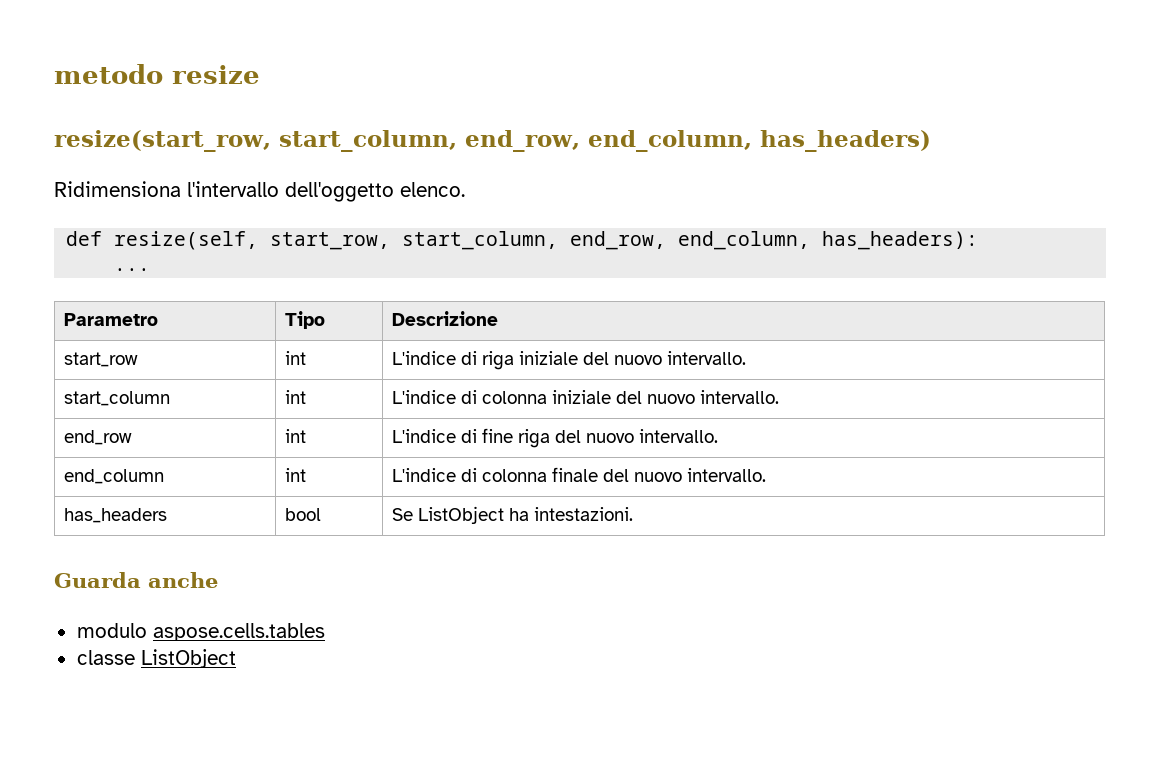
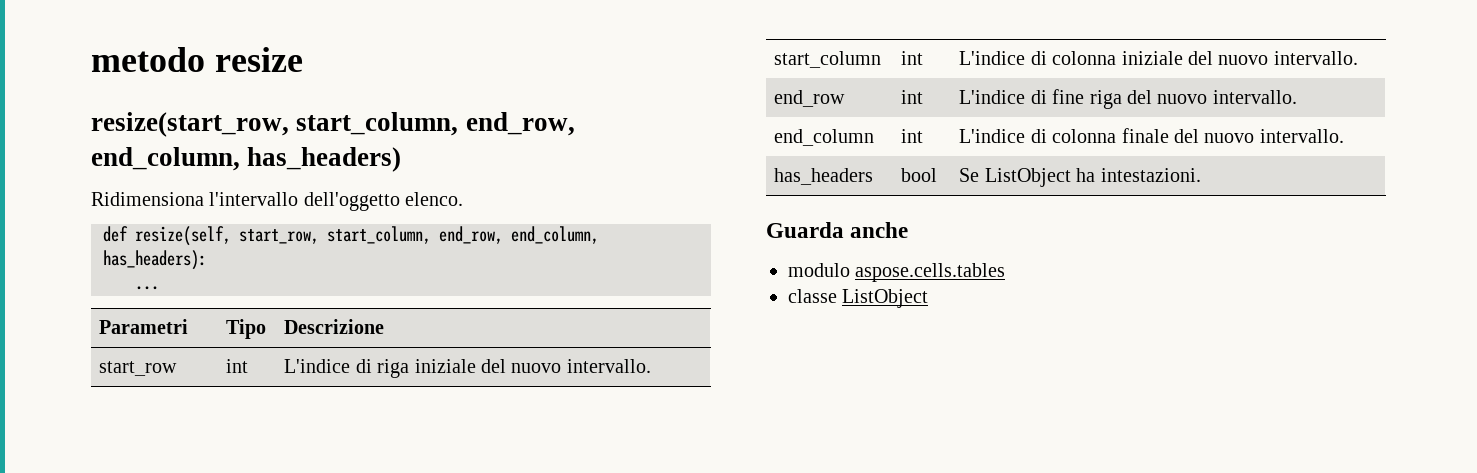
[64,313,159,326] Parametro -> [99,319,189,334] Parametri

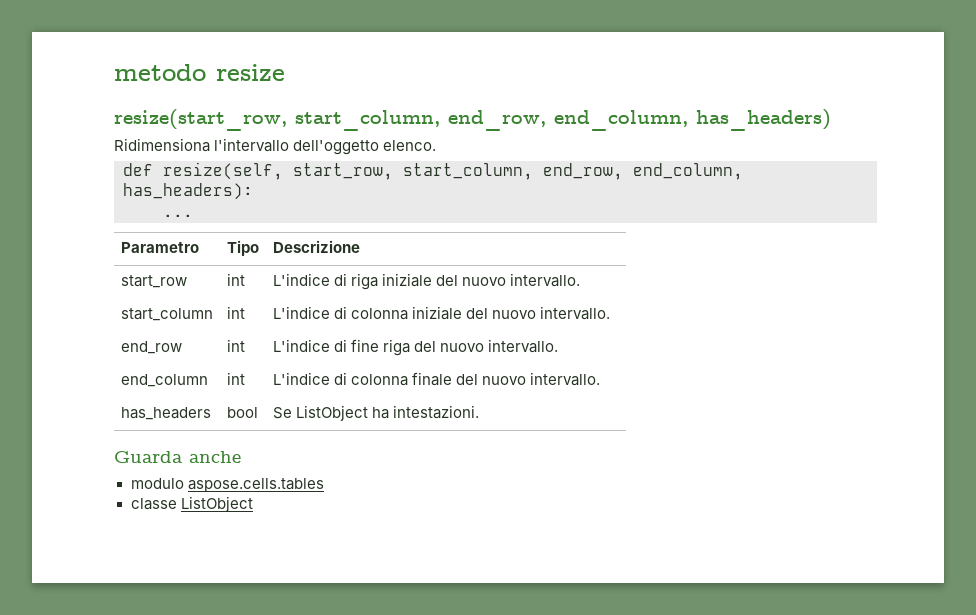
[99,319,189,334] Parametri -> [120,242,199,253] Parametro

